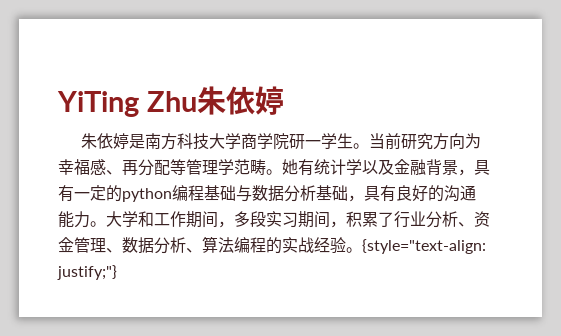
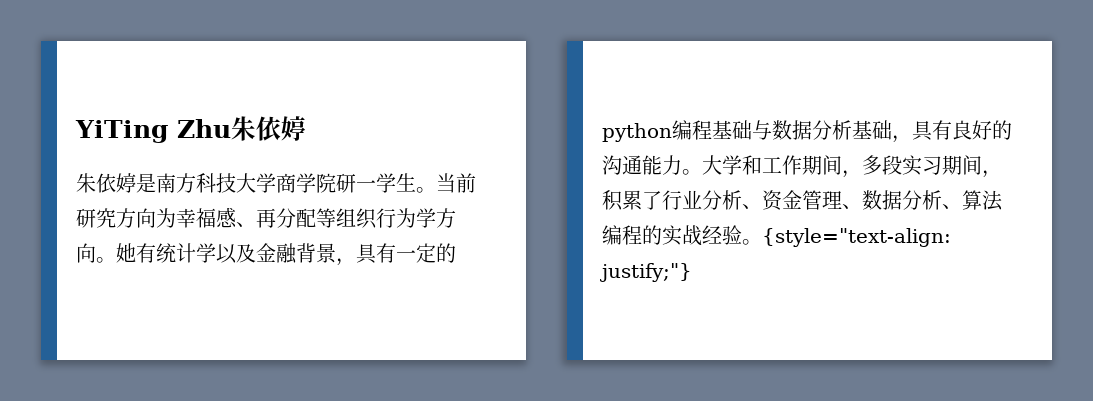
[186,159,266,175] 管理学范畴 -> [336,208,456,229] [76,243,96,263] 组织行为学方向

